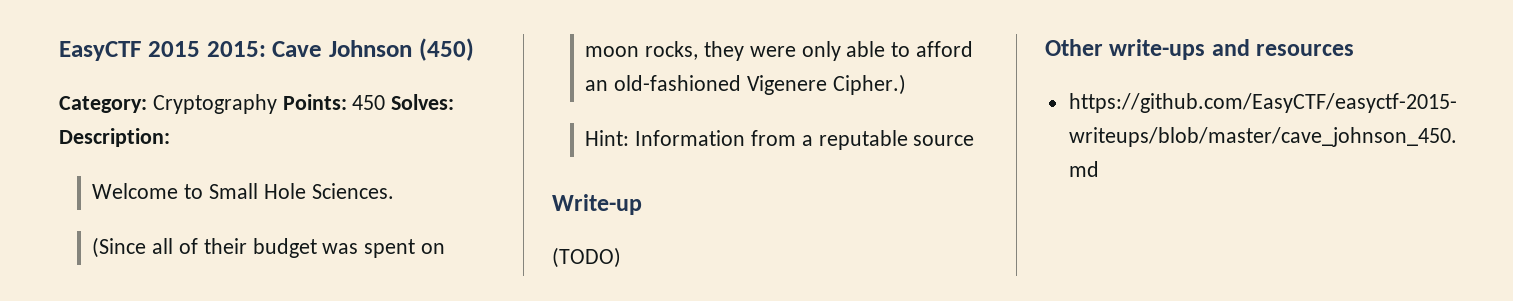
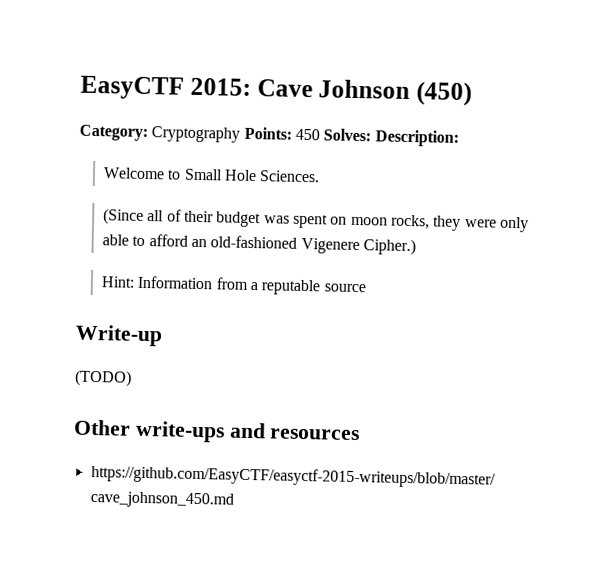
[147,41,200,57] 2015 -> (184, 87) none

